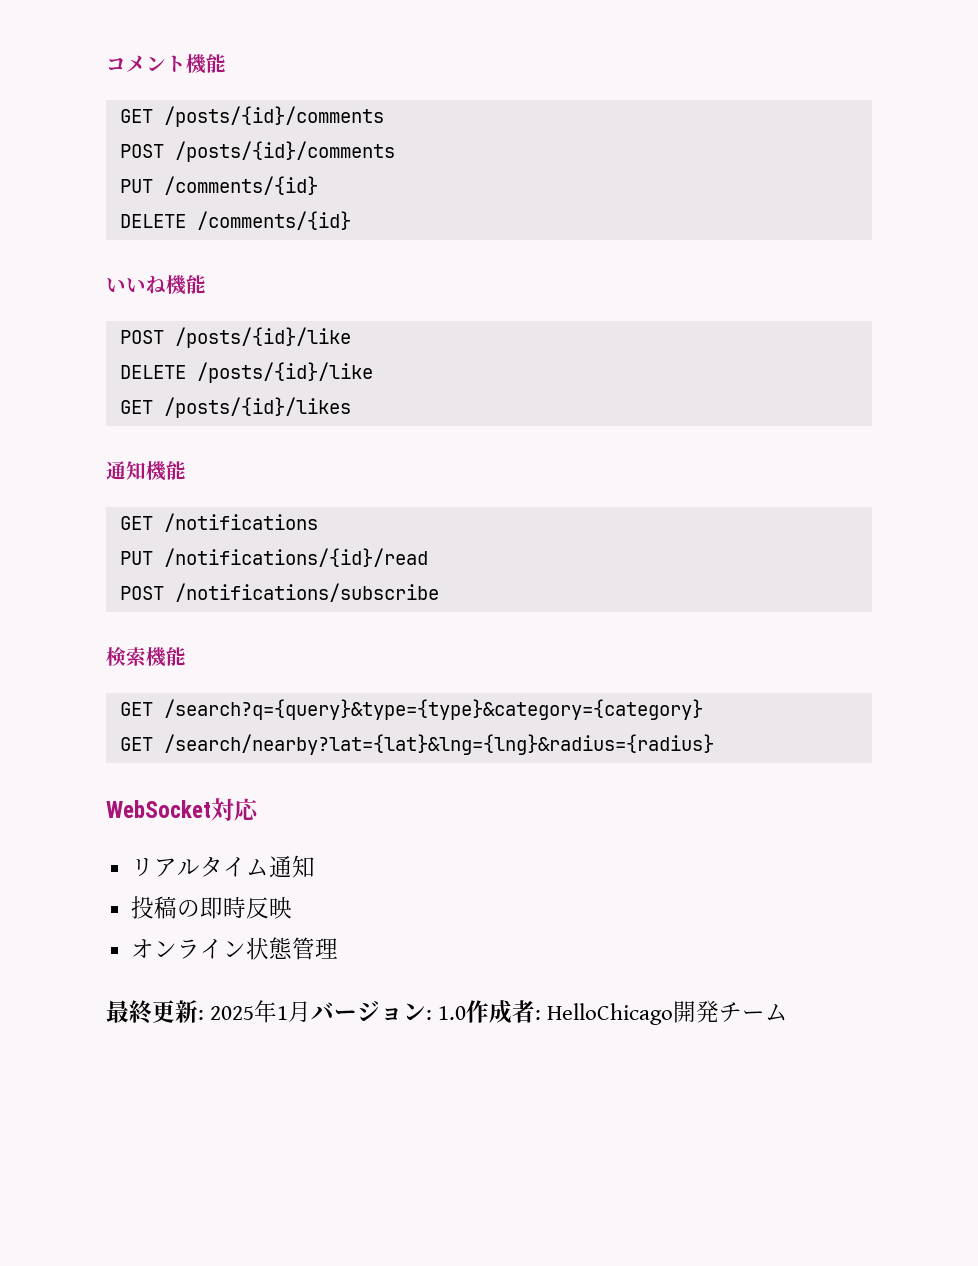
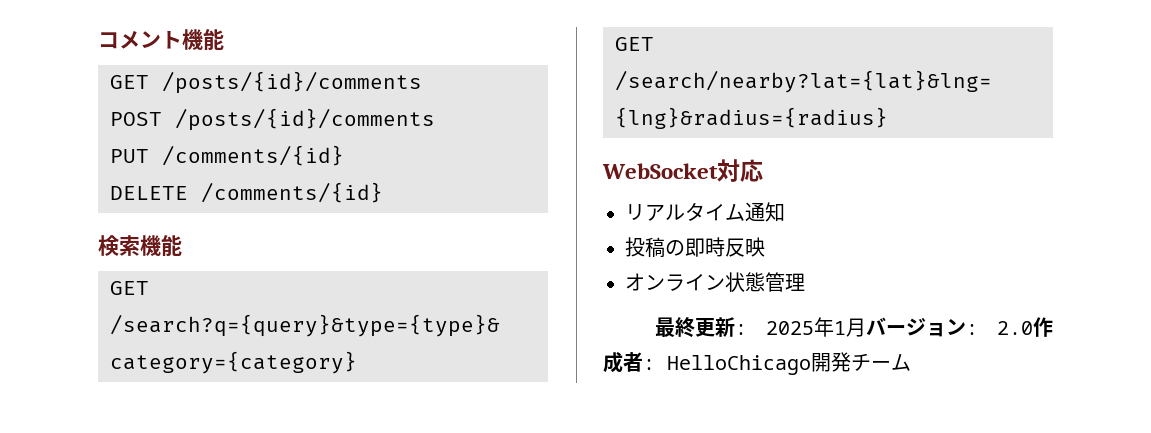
[106,275,206,295] [119,327,351,348] [119,362,373,383] [119,397,351,418] [106,461,186,481] [119,513,318,532] [119,548,428,567] [119,583,439,602] // いいね機能 // POST /posts/{id}/like // DELETE /posts/{id}/like // GET /posts/{id}/likes // 通知機能 // GET /notifications // PUT /notifications/{id}/read // POST /notifications/subscribe -> (383, 192) none
[438,1006,467,1020] 1.0 -> [997,321,1033,335] 2.0

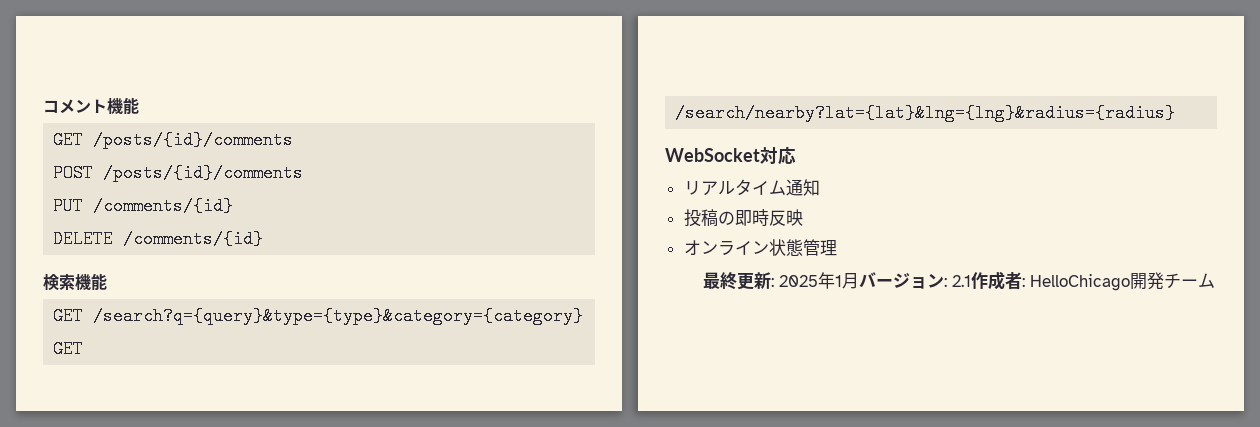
[997,321,1033,335] 2.0 -> [951,275,971,287] 2.1

